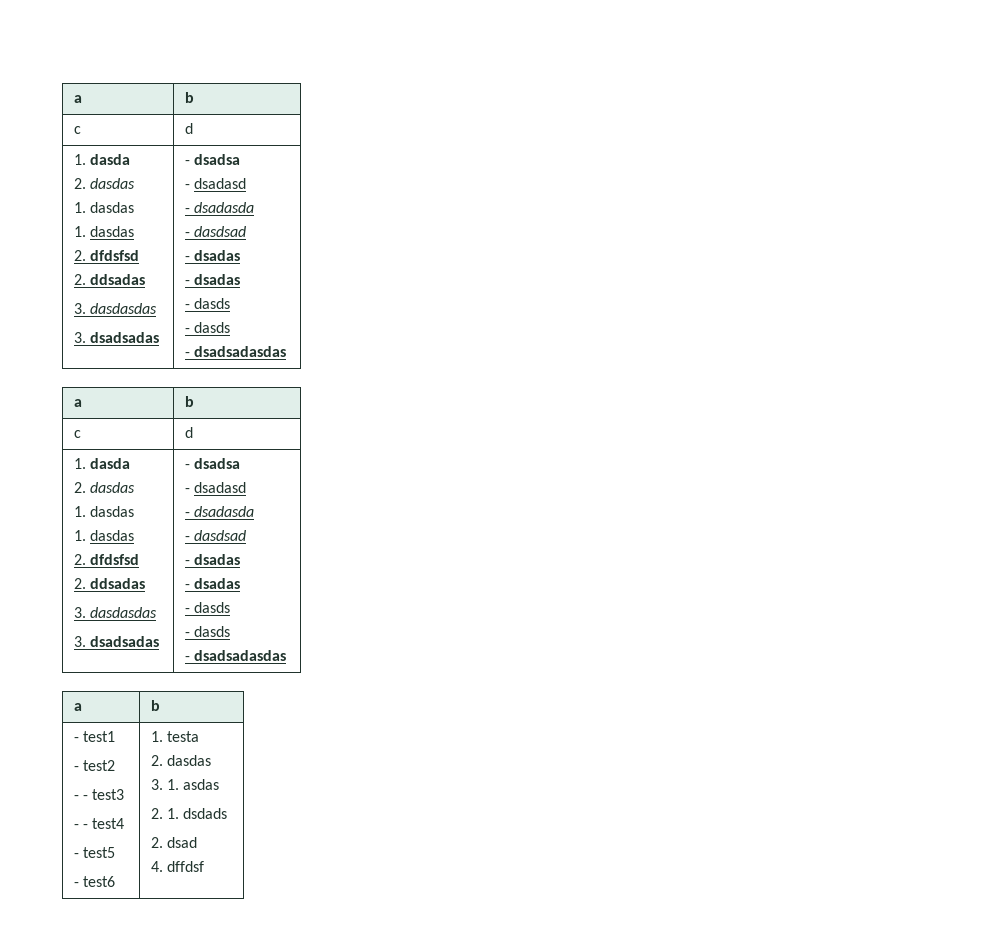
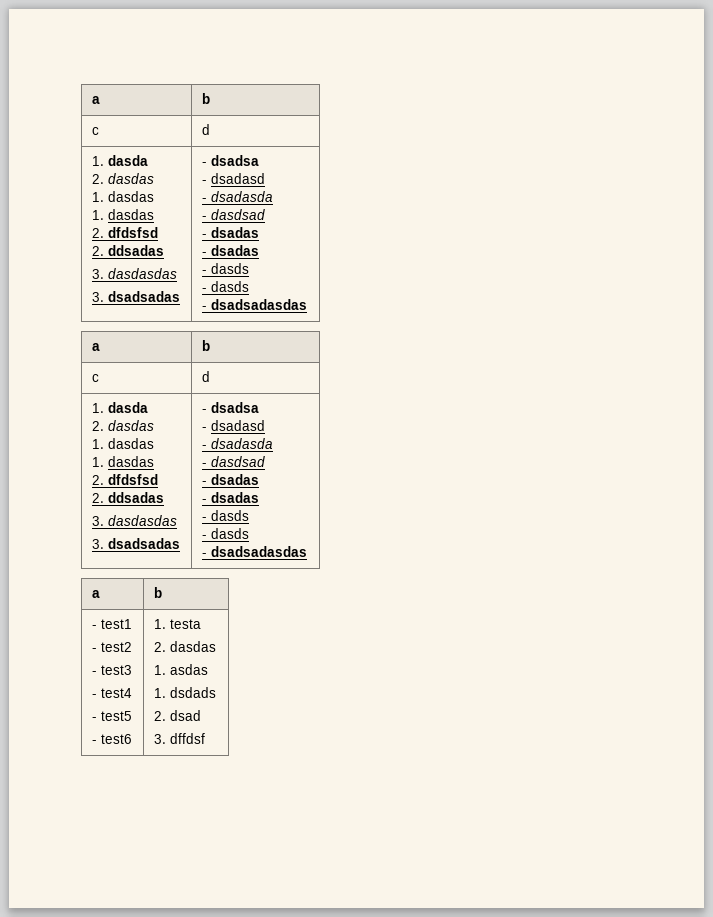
[83,795,89,800] - -> (97, 673) none
[83,824,89,829] - -> (97, 696) none
[150,779,163,790] 3. -> (216, 646) none
[150,808,163,819] 2. -> (208, 669) none
[150,861,163,872] 4. -> [153,734,166,744] 3.

